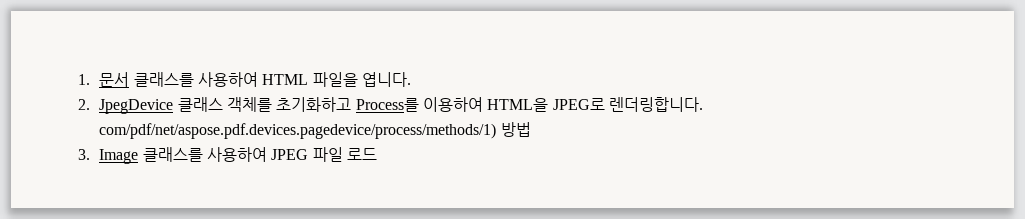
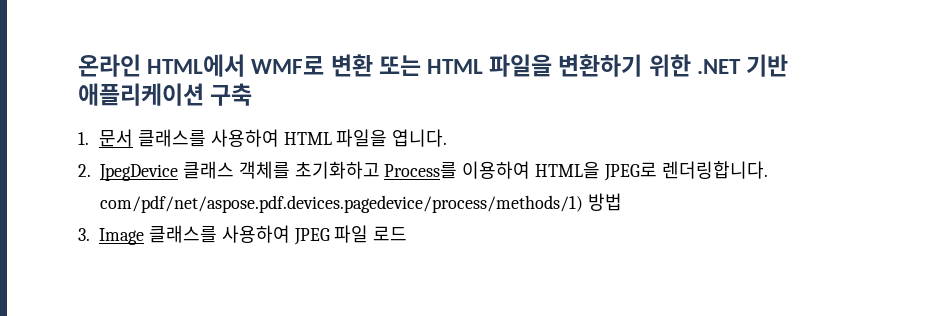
(78, 79) none -> [78,54,789,77] [78,83,253,106] 온라인 HTML에서 WMF로 변환 또는 HTML 파일을 변환하기 위한 .NET 기반 애플리케이션 구축 //

